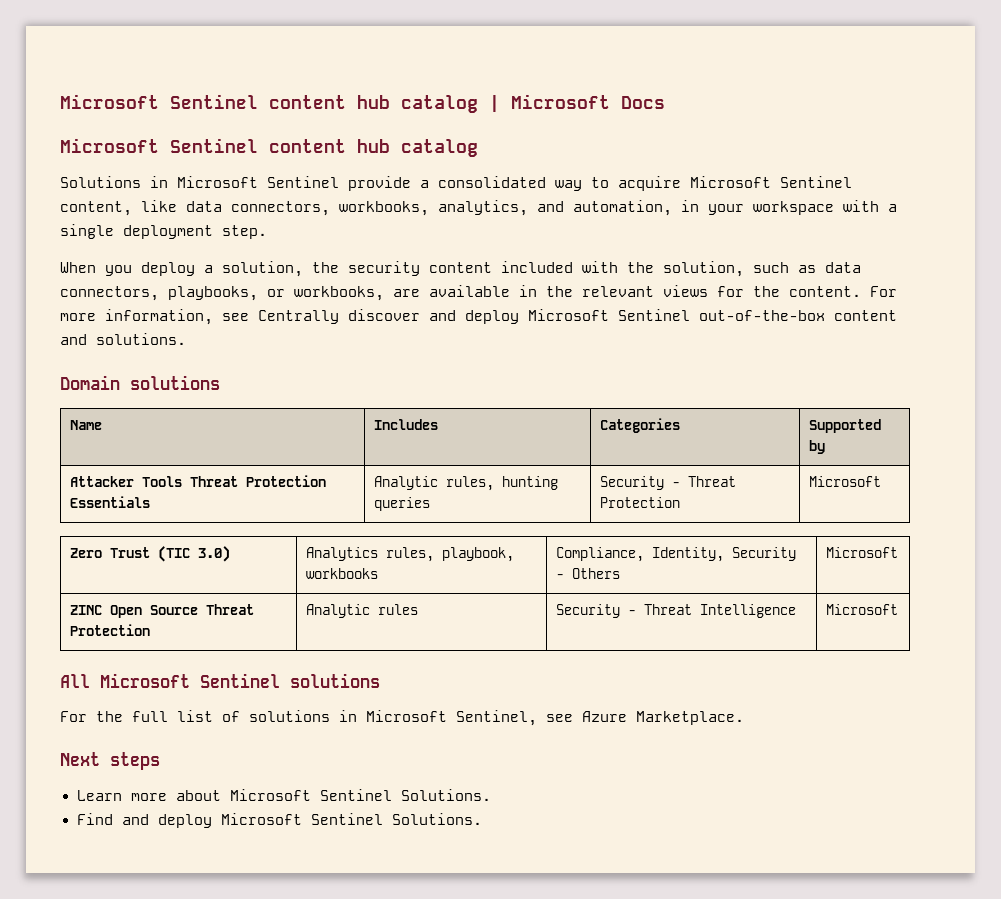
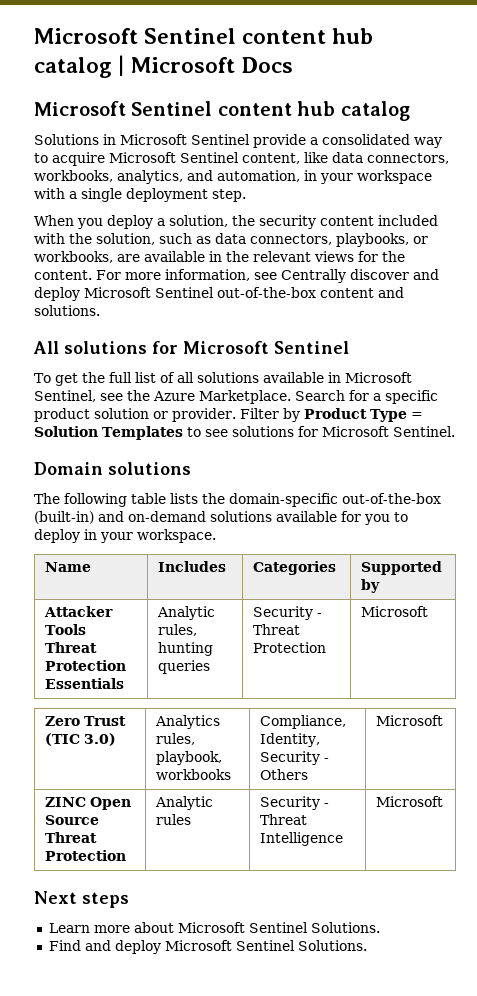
[60,375,220,390] Domain solutions -> [33,341,349,354] [34,372,412,386] [34,390,438,404] [34,408,423,422] [34,426,455,440] [34,462,191,475] [34,493,441,507] [34,511,408,525] [34,529,216,543] All solutions for Microsoft Sentinel // To get the full list of all solutions available in Microsoft Sentinel, see the Azure Marketplace. Search for a specific product solution or provider. Filter by Product Type = Solution Templates to see solutions for Microsoft Sentinel. // Domain solutions // The following table lists the domain-specific out-of-the-box (built-in) and on-demand solutions available for you to deploy in your workspace.
[60,673,380,688] [60,710,744,726] // All Microsoft Sentinel solutions // For the full list of solutions in Microsoft Sentinel, see Azure Marketplace. -> (443, 801) none

